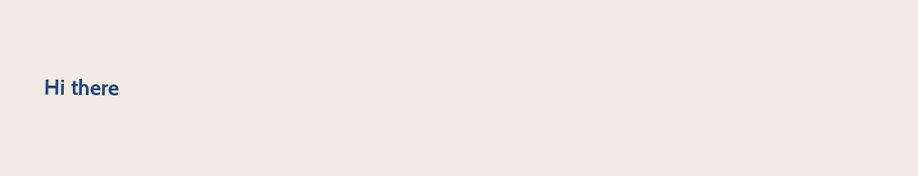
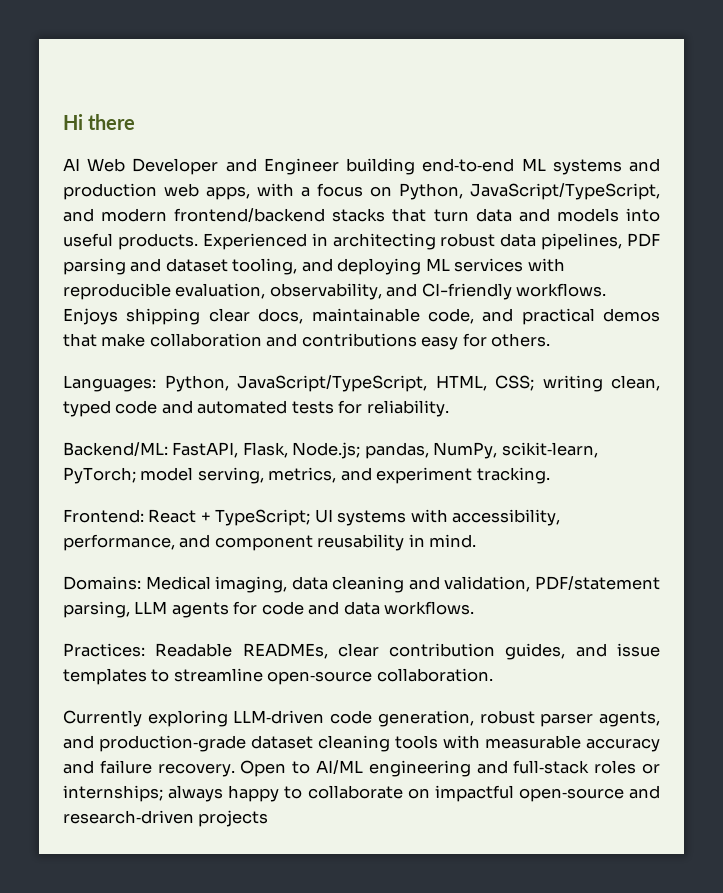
(120, 87) none -> [63,158,660,175] [63,183,660,200] [63,208,660,222] [63,233,660,250] [63,258,565,275] [63,283,607,300] [63,308,660,325] [63,333,551,350] [63,375,660,392] [63,400,449,417] [63,442,598,459] [63,467,550,484] [63,509,561,526] [63,534,477,551] [63,576,660,593] [63,601,475,618] [63,643,660,660] [63,668,493,685] [63,710,660,727] [63,735,660,752] [63,760,660,777] [63,785,660,802] [63,810,269,827] // AI Web Developer and Engineer building end‑to‑end ML systems and production web apps, with a focus on Python, JavaScript/TypeScript, and modern frontend/backend stacks that turn data and models into useful products. Experienced in architecting robust data pipelines, PDF parsing and dataset tooling, and deploying ML services with reproducible evaluation, observability, and CI-friendly workflows. Enjoys shipping clear docs, maintainable code, and practical demos that make collaboration and contributions easy for others. // Languages: Python, JavaScript/TypeScript, HTML, CSS; writing clean, typed code and automated tests for reliability. // Backend/ML: FastAPI, Flask, Node.js; pandas, NumPy, scikit‑learn, PyTorch; model serving, metrics, and experiment tracking. // Frontend: React + TypeScript; UI systems with accessibility, performance, and component reusability in mind. // Domains: Medical imaging, data cleaning and validation, PDF/statement parsing, LLM agents for code and data workflows. // Practices: Readable READMEs, clear contribution guides, and issue templates to streamline open‑source collaboration. // Currently exploring LLM‑driven code generation, robust parser agents, and production‑grade dataset cleaning tools with measurable accuracy and failure recovery. Open to AI/ML engineering and full‑stack roles or internships; always happy to collaborate on impactful open‑source and research‑driven projects

